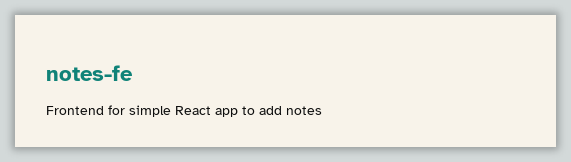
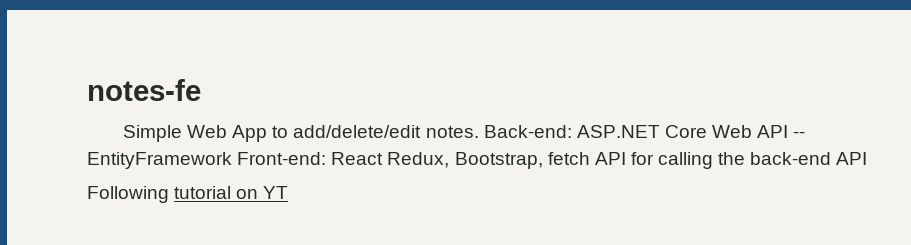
[46,105,322,117] Frontend for simple React app to add notes -> [122,125,806,142] [87,152,868,169] [87,186,289,203] Simple Web App to add/delete/edit notes. Back-end: ASP.NET Core Web API -- EntityFramework Front-end: React Redux, Bootstrap, fetch API for calling the back-end API // Following tutorial on YT

